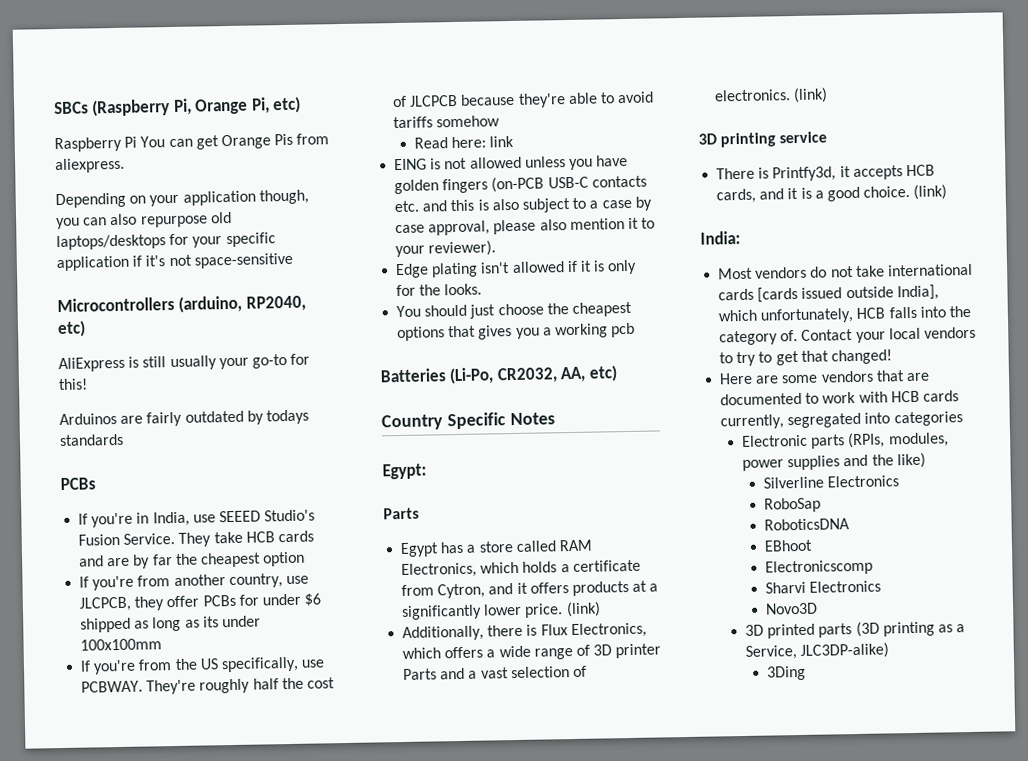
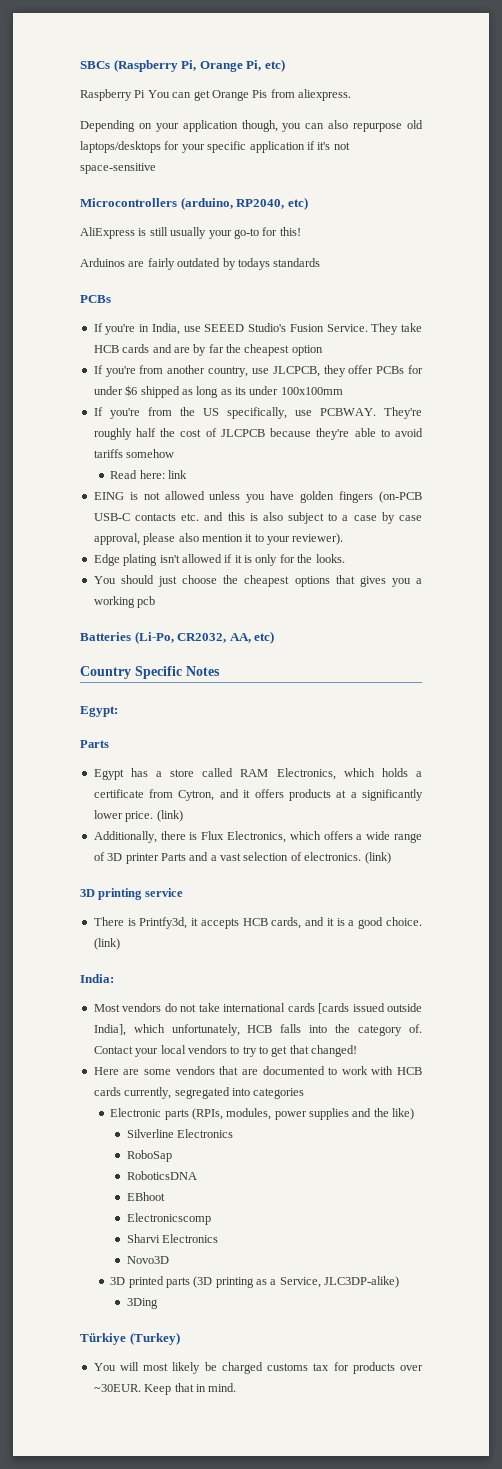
(807, 673) none -> [80,1332,180,1345] [93,1362,423,1374] [93,1383,237,1395] // Türkiye (Turkey) // You will most likely be charged customs tax for products over ~30EUR. Keep that in mind.

